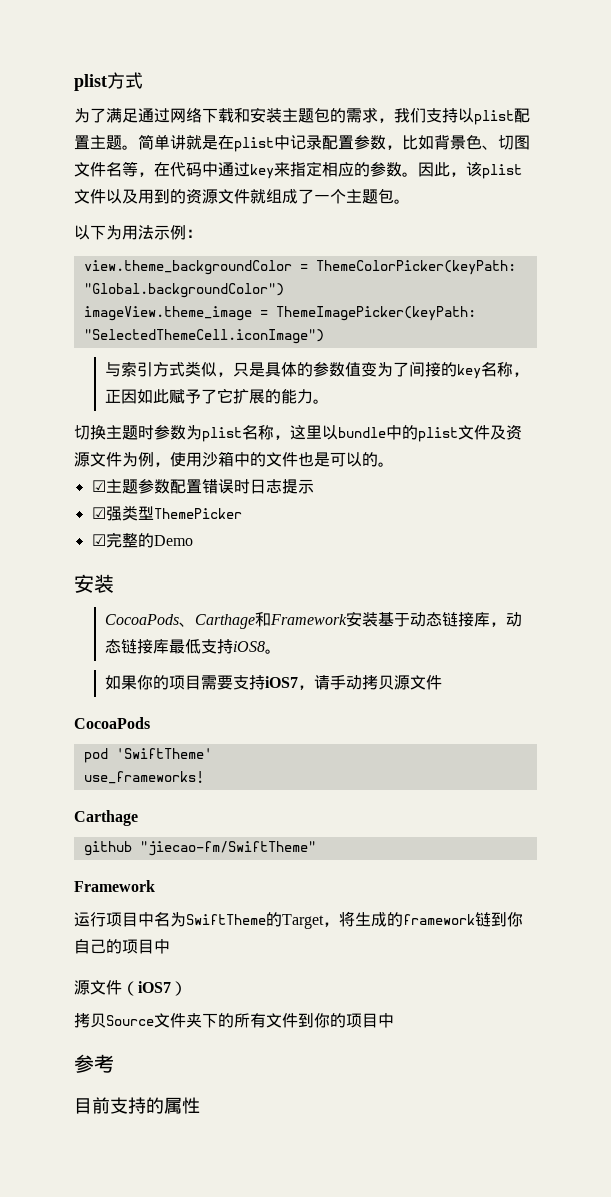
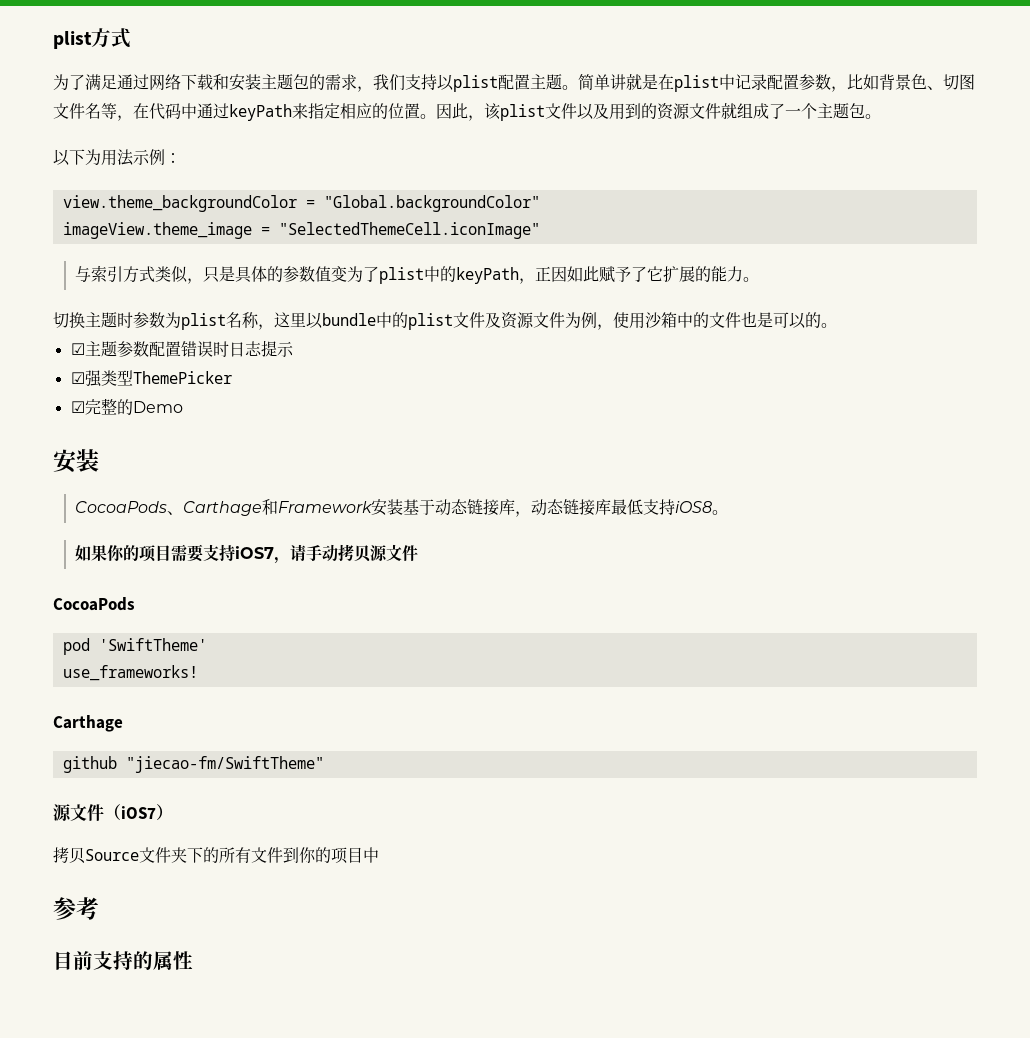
[250,164,274,179] key -> [229,104,292,121] keyPath
[370,162,402,177] 参数 -> [388,103,420,119] 位置
[315,260,516,275] [83,283,284,298] ThemeColorPicker(keyPath: "Global.backgroundColor") -> [323,195,540,212] "Global.backgroundColor"
[275,306,476,321] [83,329,324,344] ThemeImagePicker(keyPath: "SelectedThemeCell.iconImage") -> [278,222,540,239] "SelectedThemeCell.iconImage"
[409,361,514,379] 间接的key名称 -> [378,266,519,284] plist中的keyPath
[74,880,155,892] [74,911,523,929] [74,939,170,954] // Framework // 运行项目中名为SwiftTheme的Target，将生成的framework链到你自己的项目中 -> (324, 764) none

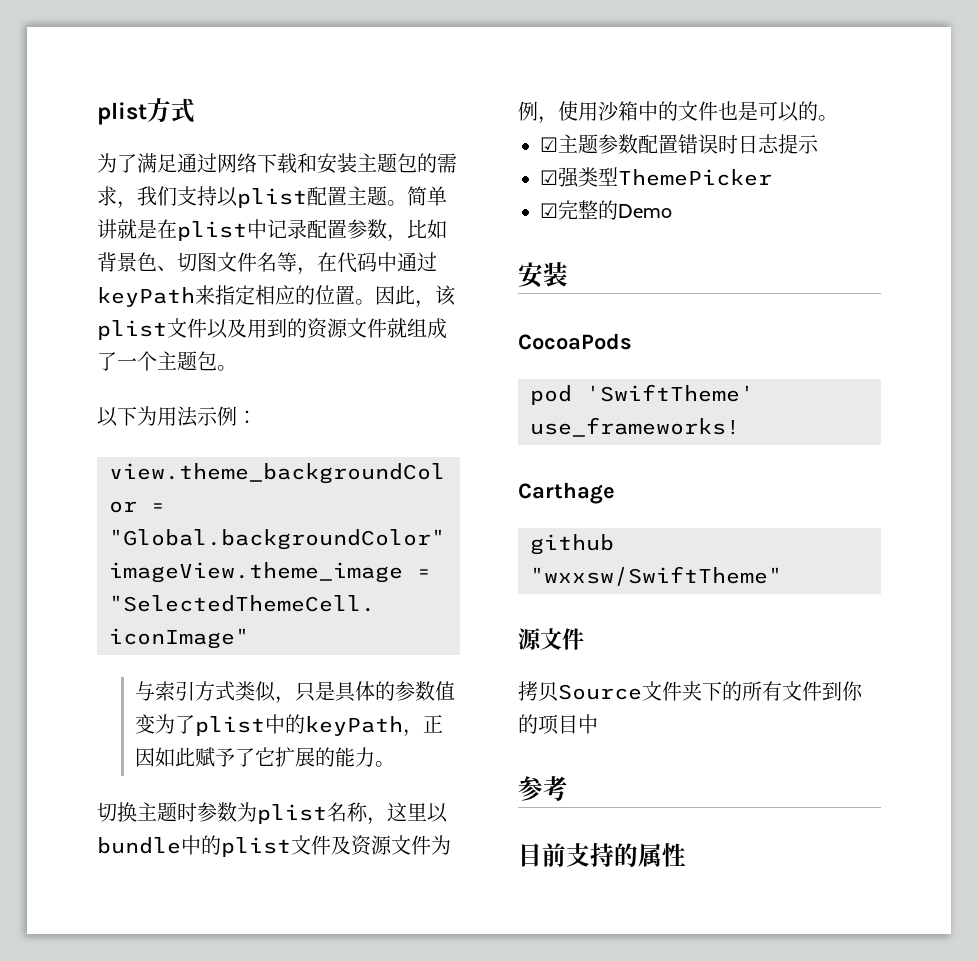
[74,499,728,517] [74,544,418,564] // CocoaPods、Carthage和Framework安装基于动态链接库，动态链接库最低支持iOS8。 // 如果你的项目需要支持iOS7，请手动拷贝源文件 -> (568, 274) none
[125,756,324,773] [53,804,173,821] "jiecao-fm/SwiftTheme" // 源文件（iOS7） -> [530,566,782,586] [518,628,584,650] "wxxsw/SwiftTheme" // 源文件

